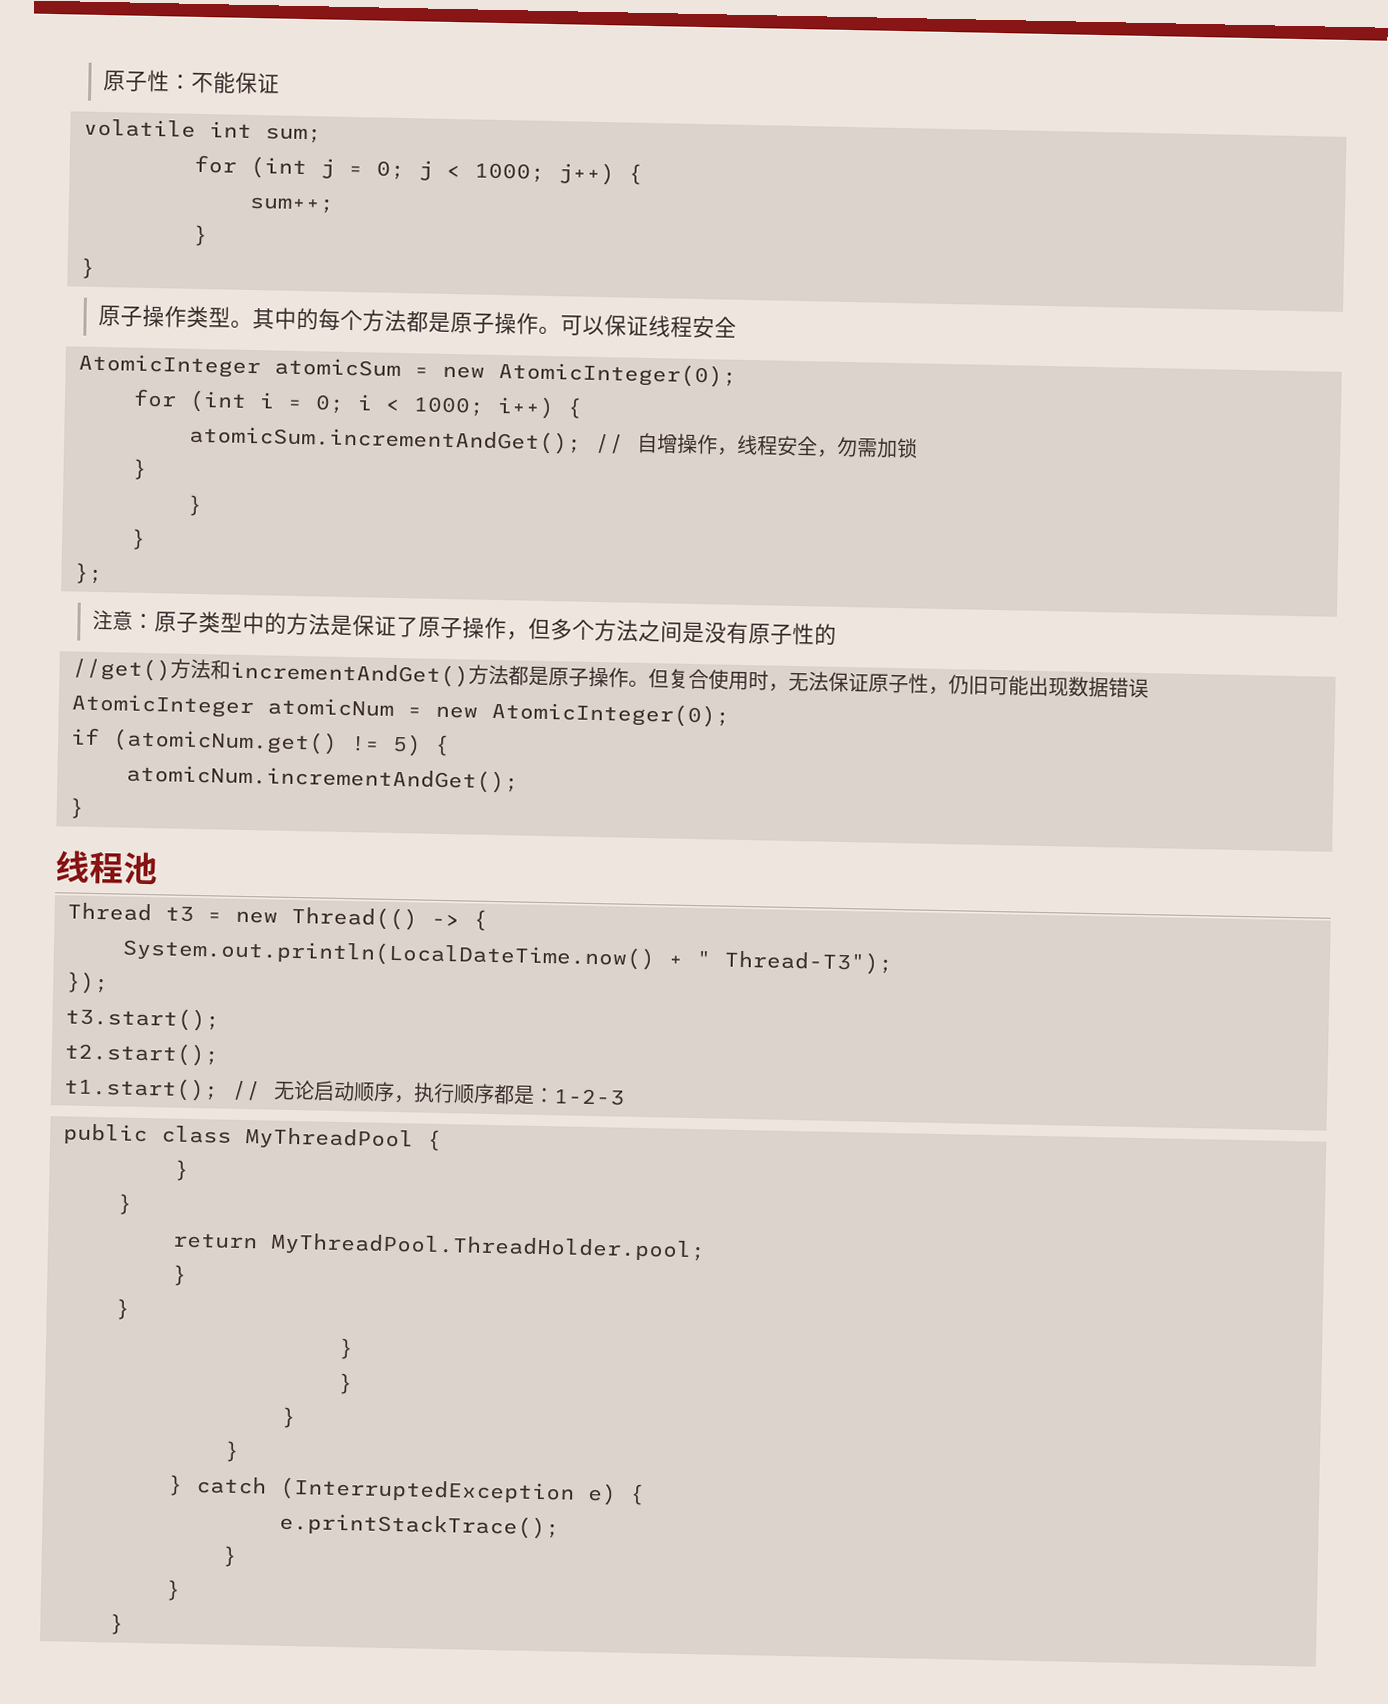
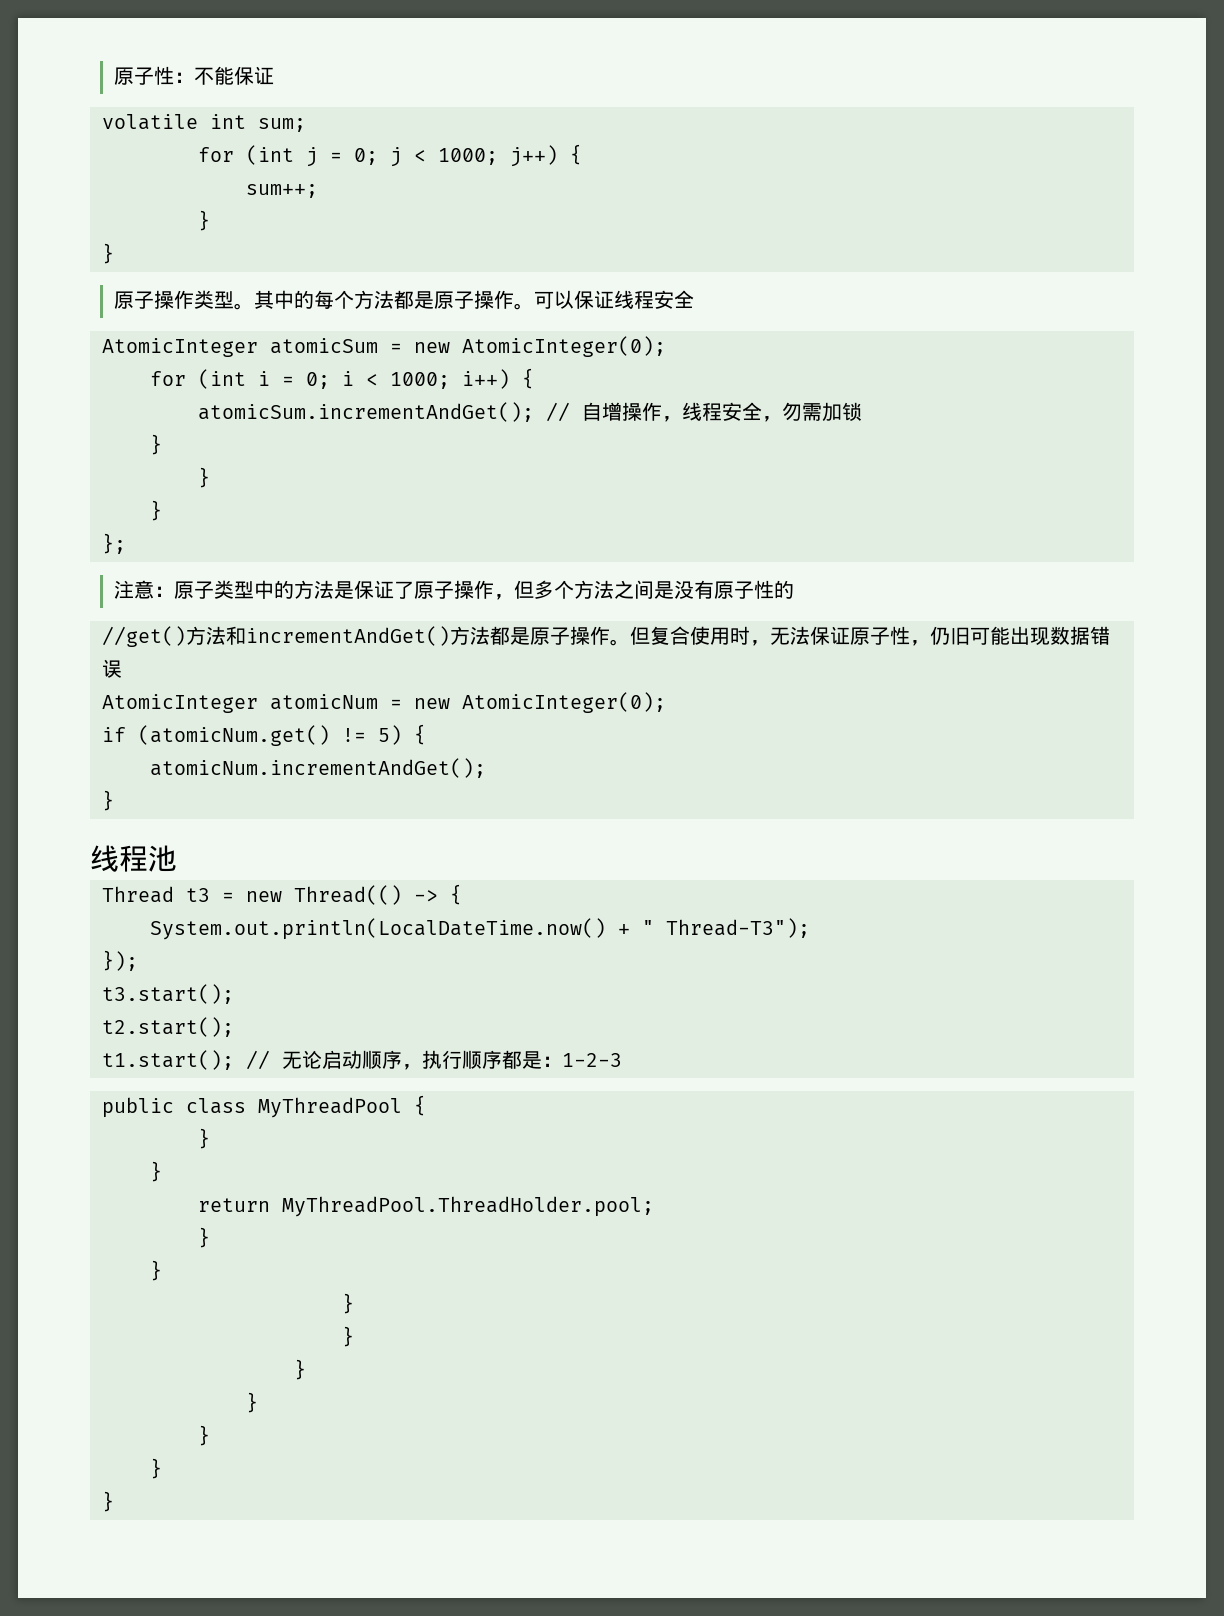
[195,1476,645,1506] [278,1511,560,1540] [221,1545,237,1567] [164,1579,181,1601] [108,1613,124,1635] catch (InterruptedException e) { // e.printStackTrace(); // } // } // } -> [150,1458,162,1479] [102,1491,114,1512] // } // }

